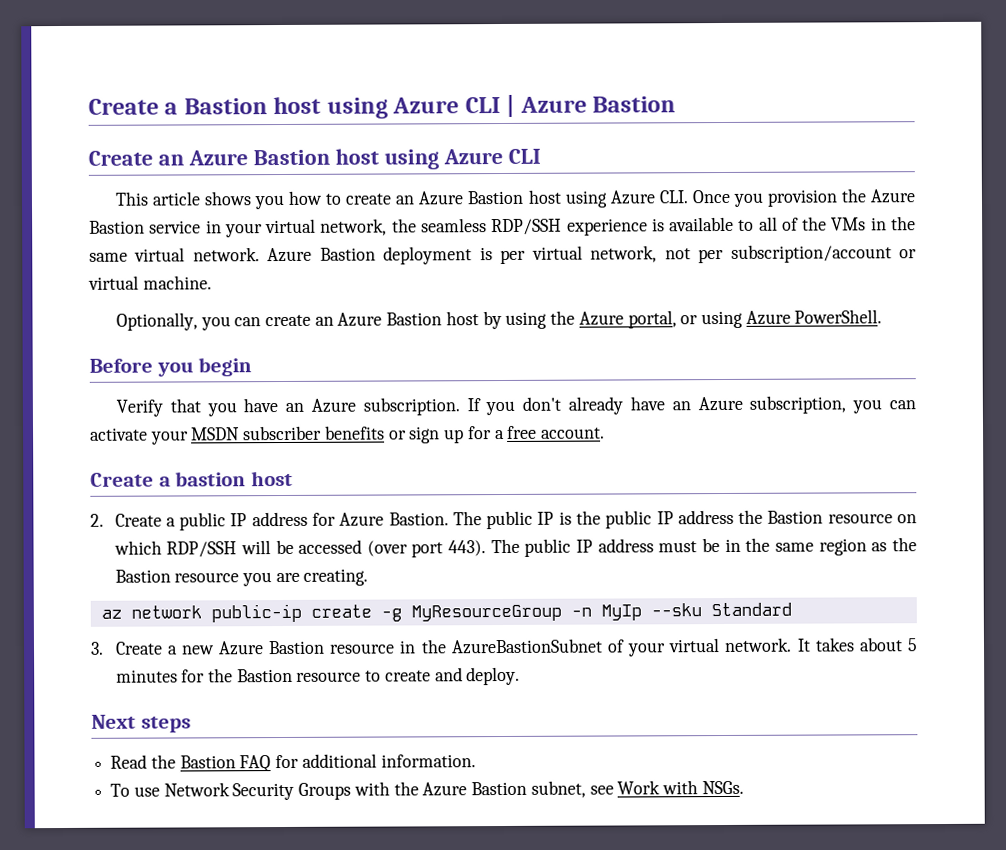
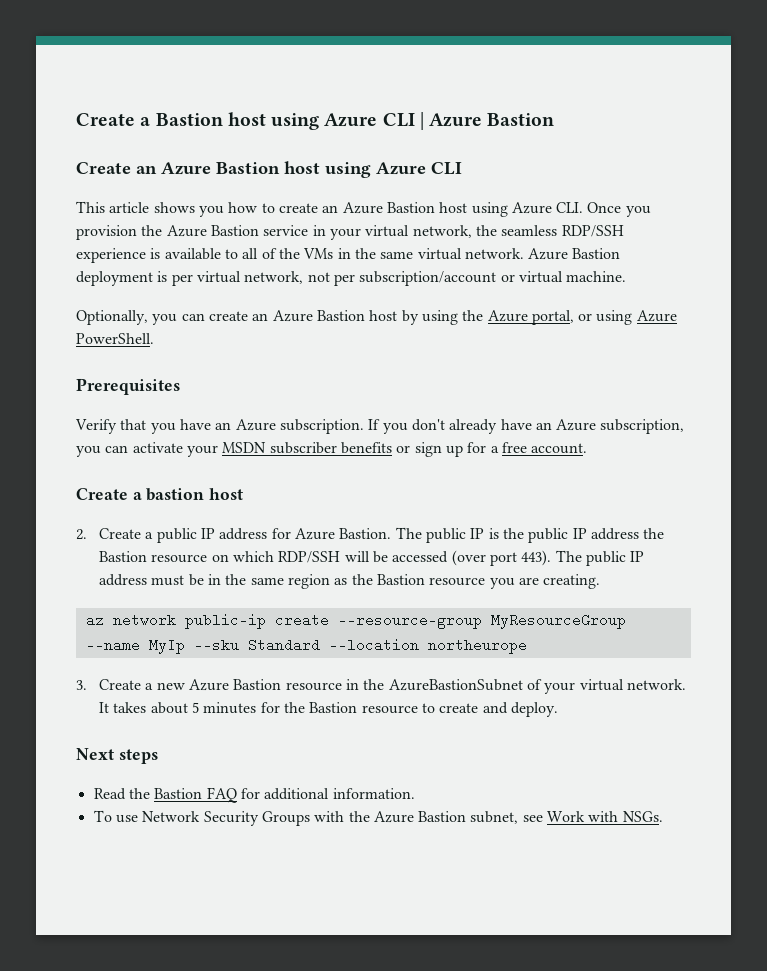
[89,357,253,377] Before you begin -> [76,378,180,395] Prerequisites
[380,604,592,622] -g MyResourceGroup -n -> [337,613,626,629] [85,638,140,652] --resource-group MyResourceGroup --name
(792, 609) none -> [328,638,527,654] --location northeurope

